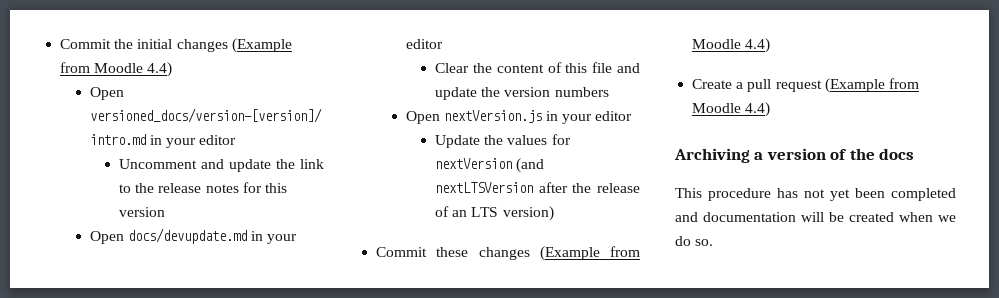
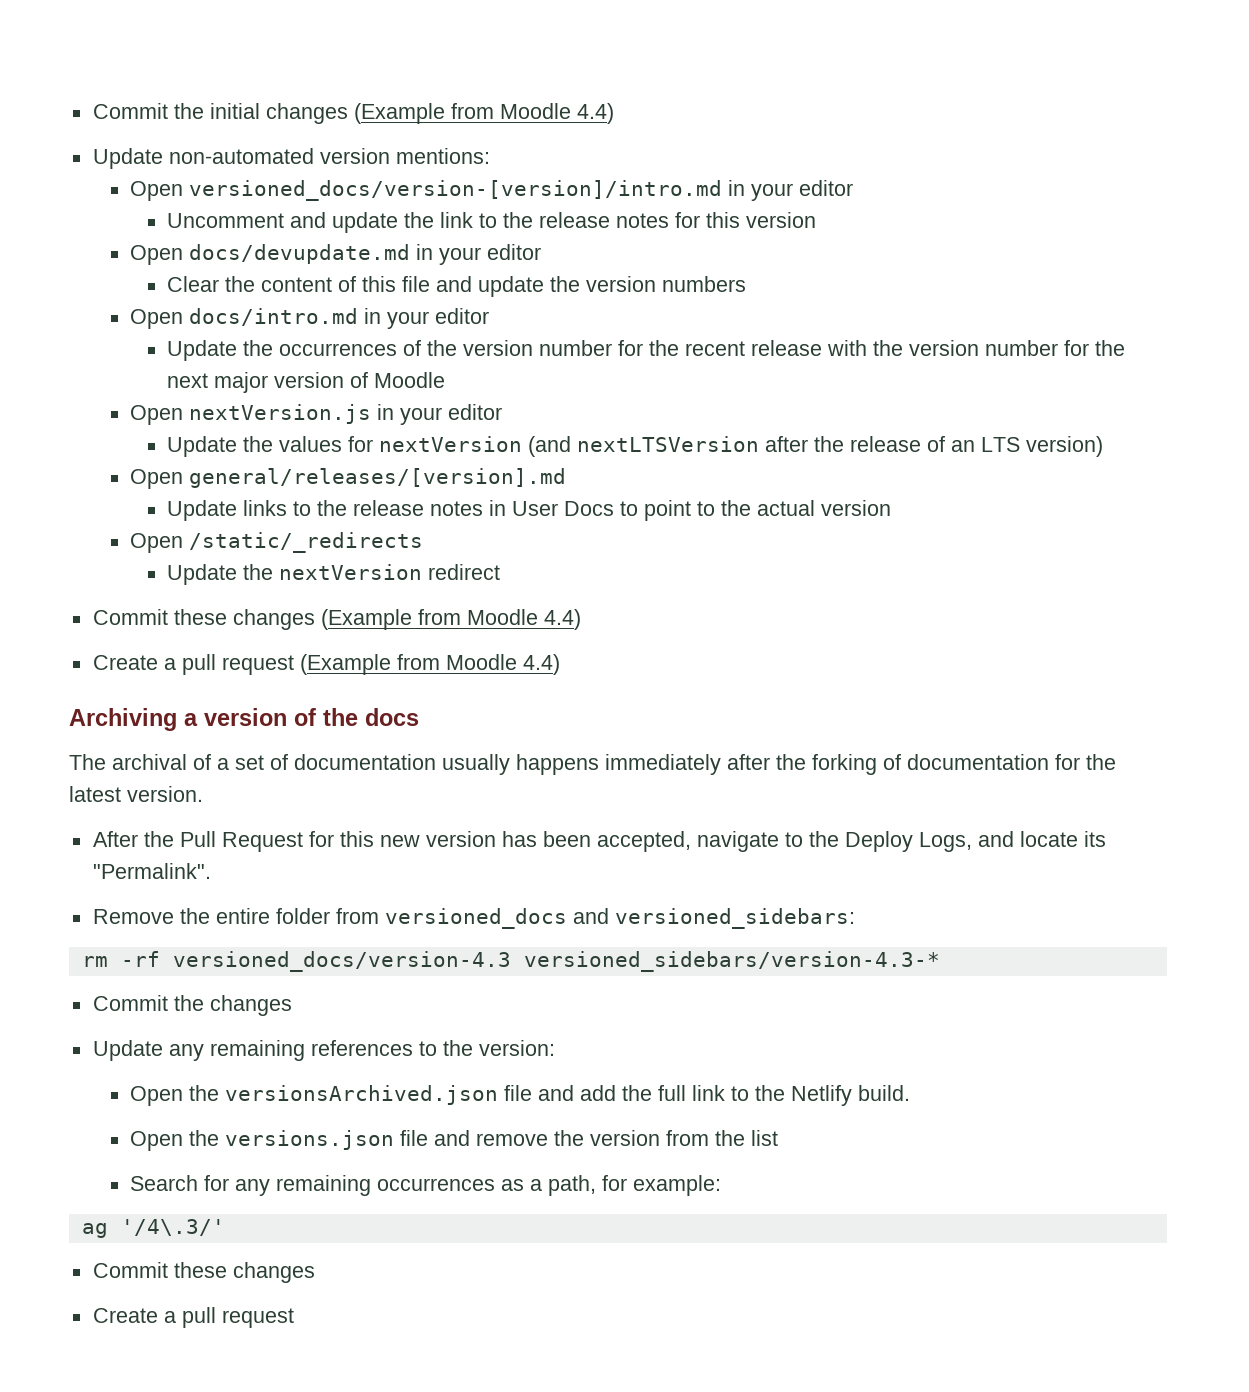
(173, 69) none -> [92,148,490,169] // Update non-automated version mentions:
(609, 92) none -> [129,308,489,329] [167,340,1126,361] [167,372,446,393] // Open docs/intro.md in your editor // Update the occurrences of the version number for the recent release with the version number for the next major version of Moodle
(554, 213) none -> [129,468,566,489] [167,500,892,521] [129,532,423,553] [167,564,501,585] // Open general/releases/[version].md // Update links to the release notes in User Docs to point to the actual version // Open /static/_redirects // Update the nextVersion redirect
[675,188,956,201] [675,212,956,222] [675,236,714,246] This procedure has not yet been completed and documentation will be created when we do so. -> [69,754,1116,775] [69,786,203,802] [92,831,1106,852] [92,863,211,879] [92,908,855,929] [81,951,940,972] [92,995,292,1016] [92,1040,555,1061] [129,1085,910,1106] [129,1130,778,1151] [129,1175,721,1196] [81,1219,225,1238] [92,1262,315,1283] [92,1307,294,1328] The archival of a set of documentation usually happens immediately after the forking of documentation for the latest version. // After the Pull Request for this new version has been accepted, navigate to the Deploy Logs, and locate its "Permalink". // Remove the entire folder from versioned_docs and versioned_sidebars: // rm -rf versioned_docs/version-4.3 versioned_sidebars/version-4.3-* // Commit the changes // Update any remaining references to the version: // Open the versionsArchived.json file and add the full link to the Netlify build. // Open the versions.json file and remove the version from the list // Search for any remaining occurrences as a path, for example: // ag '/4\.3/' // Commit these changes // Create a pull request

